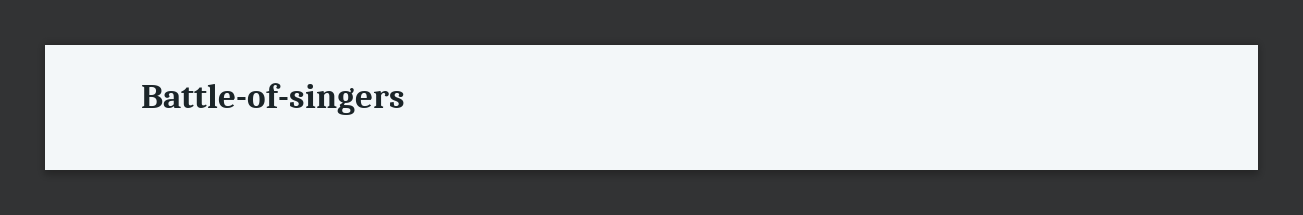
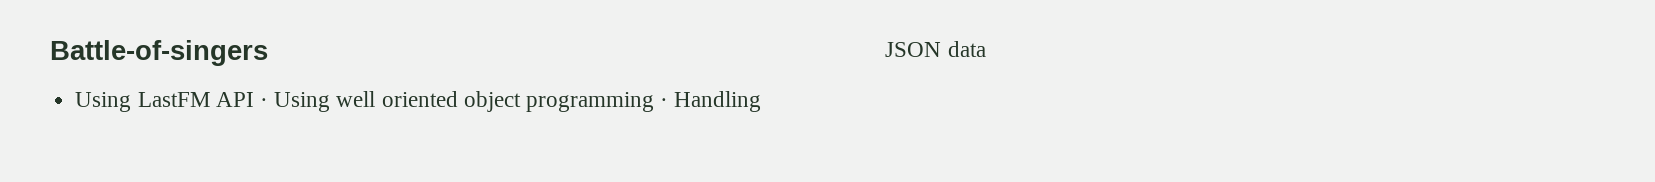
(405, 99) none -> [75,91,762,112] [885,41,986,57] // Using LastFM API · Using well oriented object programming · Handling JSON data

